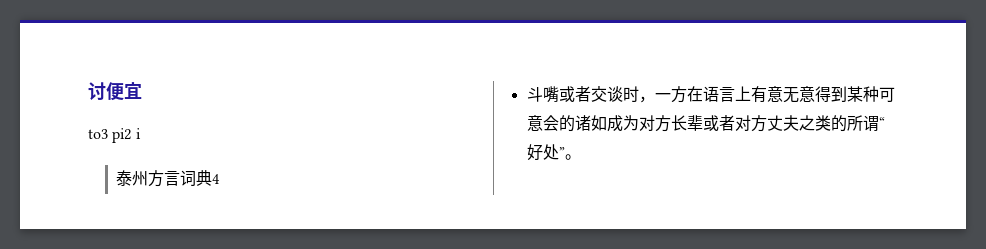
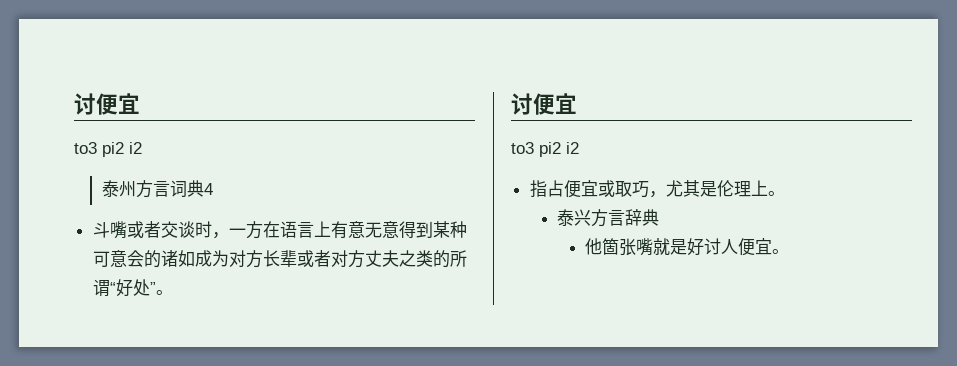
[88,82,142,101] [88,128,141,143] 讨便宜 // to3 pi2 i -> [74,93,140,115] [74,142,142,157] 讨便宜 // to3 pi2 i2
(581, 157) none -> [511,93,577,115] [511,142,579,157] [529,180,785,198] [557,209,660,227] [585,238,790,256] // 讨便宜 // to3 pi2 i2 // 指占便宜或取巧，尤其是伦理上。 // 泰兴方言辞典 // 他箇张嘴就是好讨人便宜。

